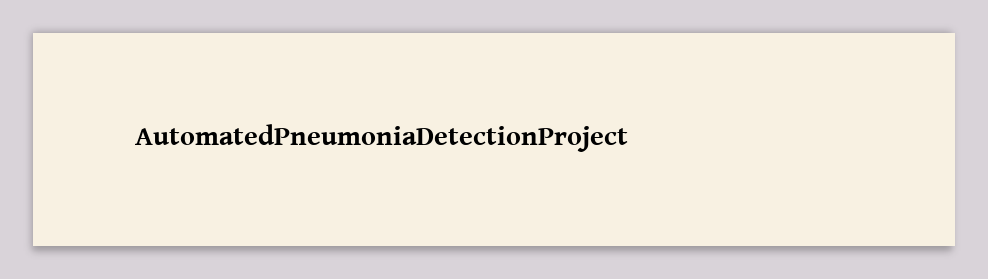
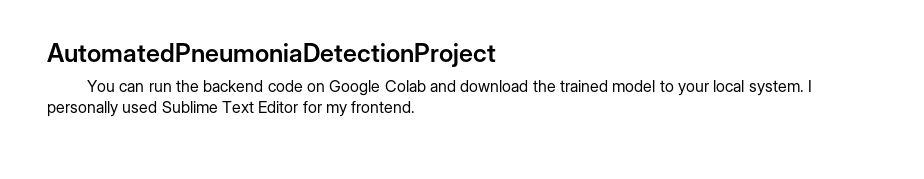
(628, 138) none -> [87,80,812,96] [47,101,416,117] // You can run the backend code on Google Colab and download the trained model to your local system. I personally used Sublime Text Editor for my frontend.

